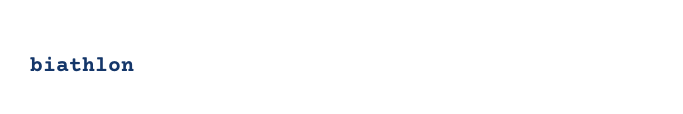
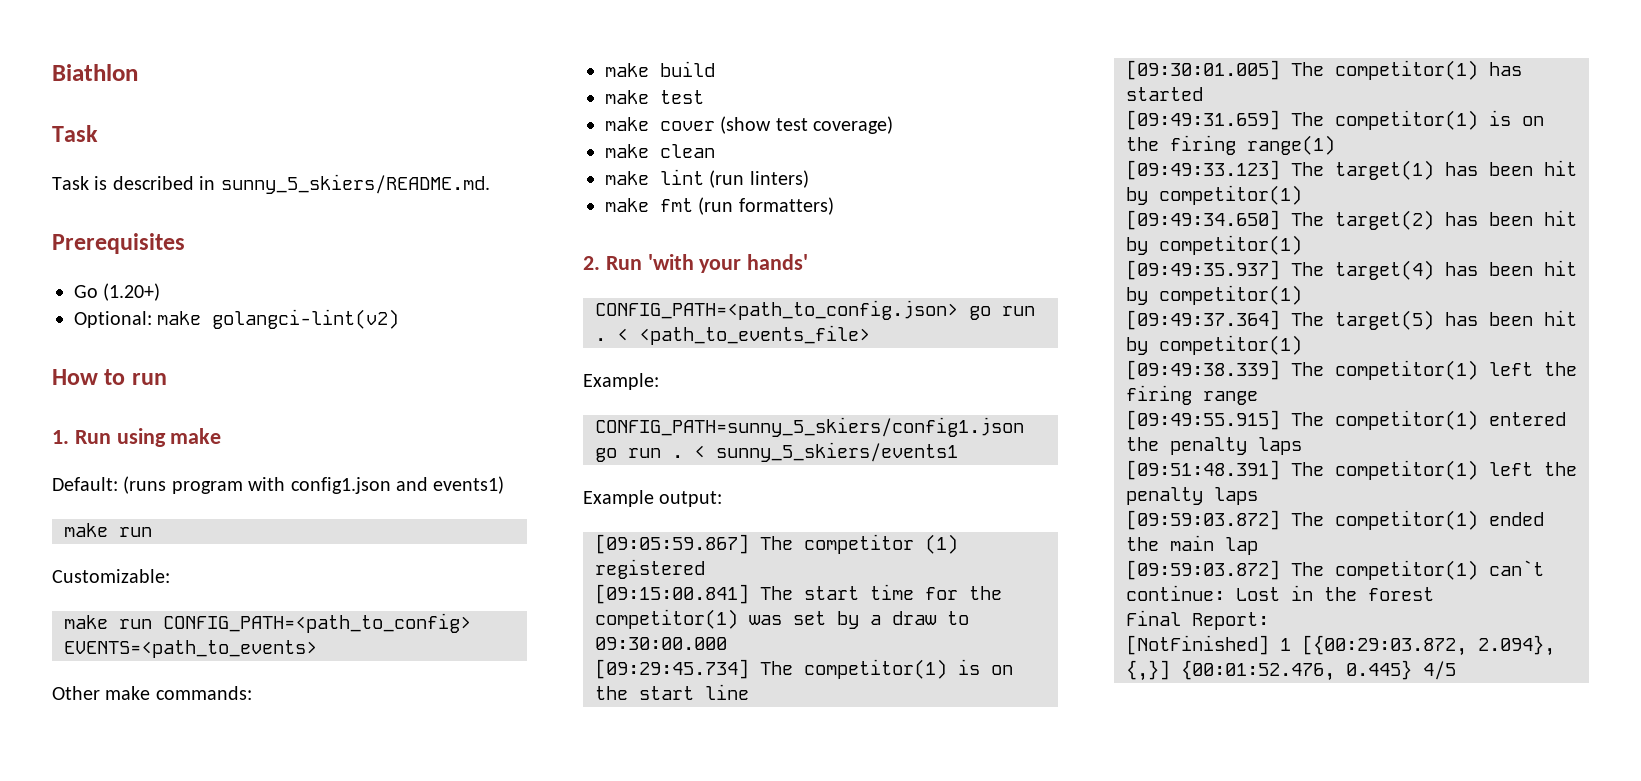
[30,56,134,72] biathlon -> [52,64,138,81] [52,125,98,142] [52,174,490,194] [52,233,185,254] [74,283,161,301] [74,309,400,329] [52,369,167,385] [52,428,222,447] [52,476,505,494] [64,523,152,537] [52,569,170,583] [64,613,471,633] [64,640,317,658] [52,686,252,700] [605,61,715,77] [605,90,704,104] [605,116,894,134] [605,144,715,158] [605,169,809,188] [605,197,834,215] [583,254,809,273] [595,300,1035,320] [595,325,870,345] [583,373,659,390] [595,417,1024,437] [595,442,958,462] [583,490,723,507] [595,534,958,554] [595,559,705,579] [595,584,1002,604] [595,609,969,629] [595,637,727,650] [595,659,1013,679] [595,684,749,700] [1126,60,1522,80] [1126,87,1203,101] [1126,110,1544,130] [1126,135,1335,155] [1126,160,1577,180] [1126,185,1302,205] [1126,210,1577,230] [1126,235,1302,255] [1126,260,1577,280] [1126,285,1302,305] [1126,310,1577,330] [1126,335,1302,355] [1126,360,1577,380] [1126,385,1258,405] [1126,410,1566,430] [1126,437,1302,455] [1126,460,1577,480] [1126,487,1258,505] [1126,510,1544,530] [1126,535,1258,555] [1126,560,1544,580] [1126,585,1434,601] [1126,610,1269,630] [1126,635,1555,656] [1126,660,1456,681] Biathlon // Task // Task is described in sunny_5_skiers/README.md. // Prerequisites // Go (1.20+) // Optional: make golangci-lint(v2) // How to run // 1. Run using make // Default: (runs program with config1.json and events1) // make run // Customizable: // make run CONFIG_PATH=<path_to_config> EVENTS=<path_to_events> // Other make commands: // make build // make test // make cover (show test coverage) // make clean // make lint (run linters) // make fmt (run formatters) // 2. Run 'with your hands' // CONFIG_PATH=<path_to_config.json> go run . < <path_to_events_file> // Example: // CONFIG_PATH=sunny_5_skiers/config1.json go run . < sunny_5_skiers/events1 // Example output: // [09:05:59.867] The competitor (1) registered // [09:15:00.841] The start time for the competitor(1) was set by a draw to 09:30:00.000 // [09:29:45.734] The competitor(1) is on the start line // [09:30:01.005] The competitor(1) has started // [09:49:31.659] The competitor(1) is on the firing range(1) // [09:49:33.123] The target(1) has been hit by competitor(1) // [09:49:34.650] The target(2) has been hit by competitor(1) // [09:49:35.937] The target(4) has been hit by competitor(1) // [09:49:37.364] The target(5) has been hit by competitor(1) // [09:49:38.339] The competitor(1) left the firing range // [09:49:55.915] The competitor(1) entered the penalty laps // [09:51:48.391] The competitor(1) left the penalty laps // [09:59:03.872] The competitor(1) ended the main lap // [09:59:03.872] The competitor(1) can`t continue: Lost in the forest // Final Report: // [NotFinished] 1 [{00:29:03.872, 2.094}, {,}] {00:01:52.476, 0.445} 4/5

